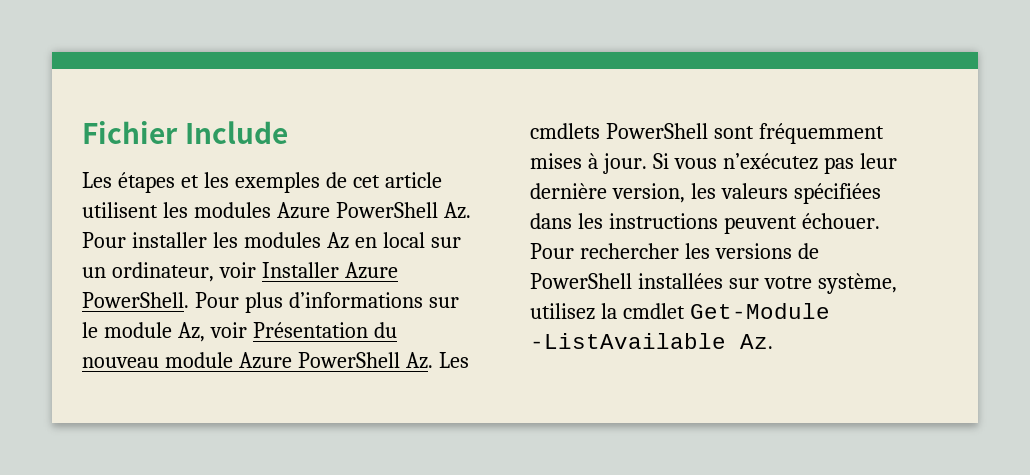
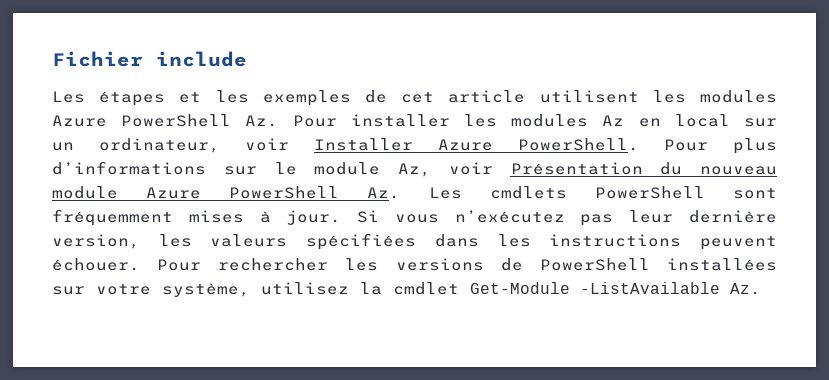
[184,121,288,144] Include -> [156,51,247,67] include

